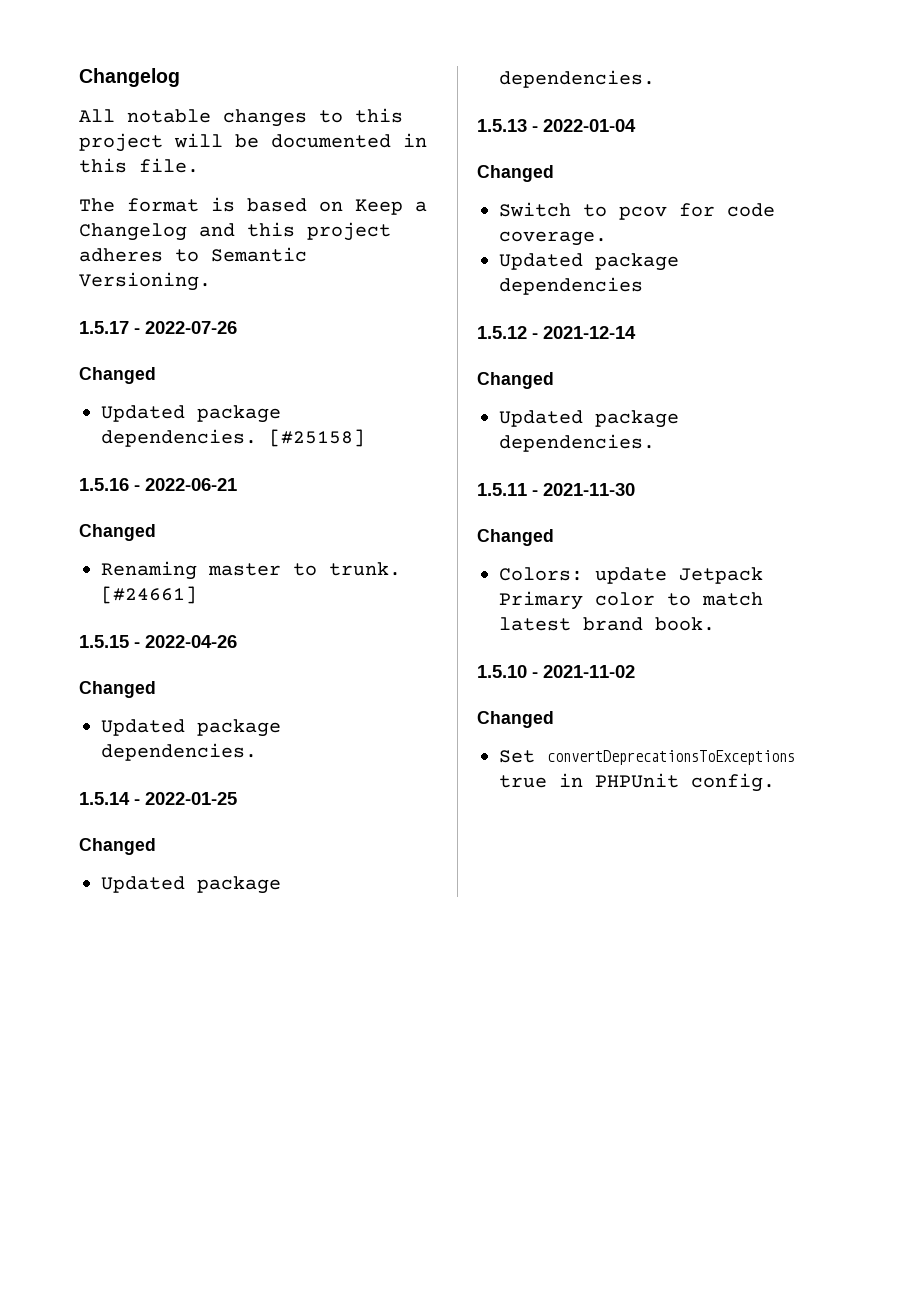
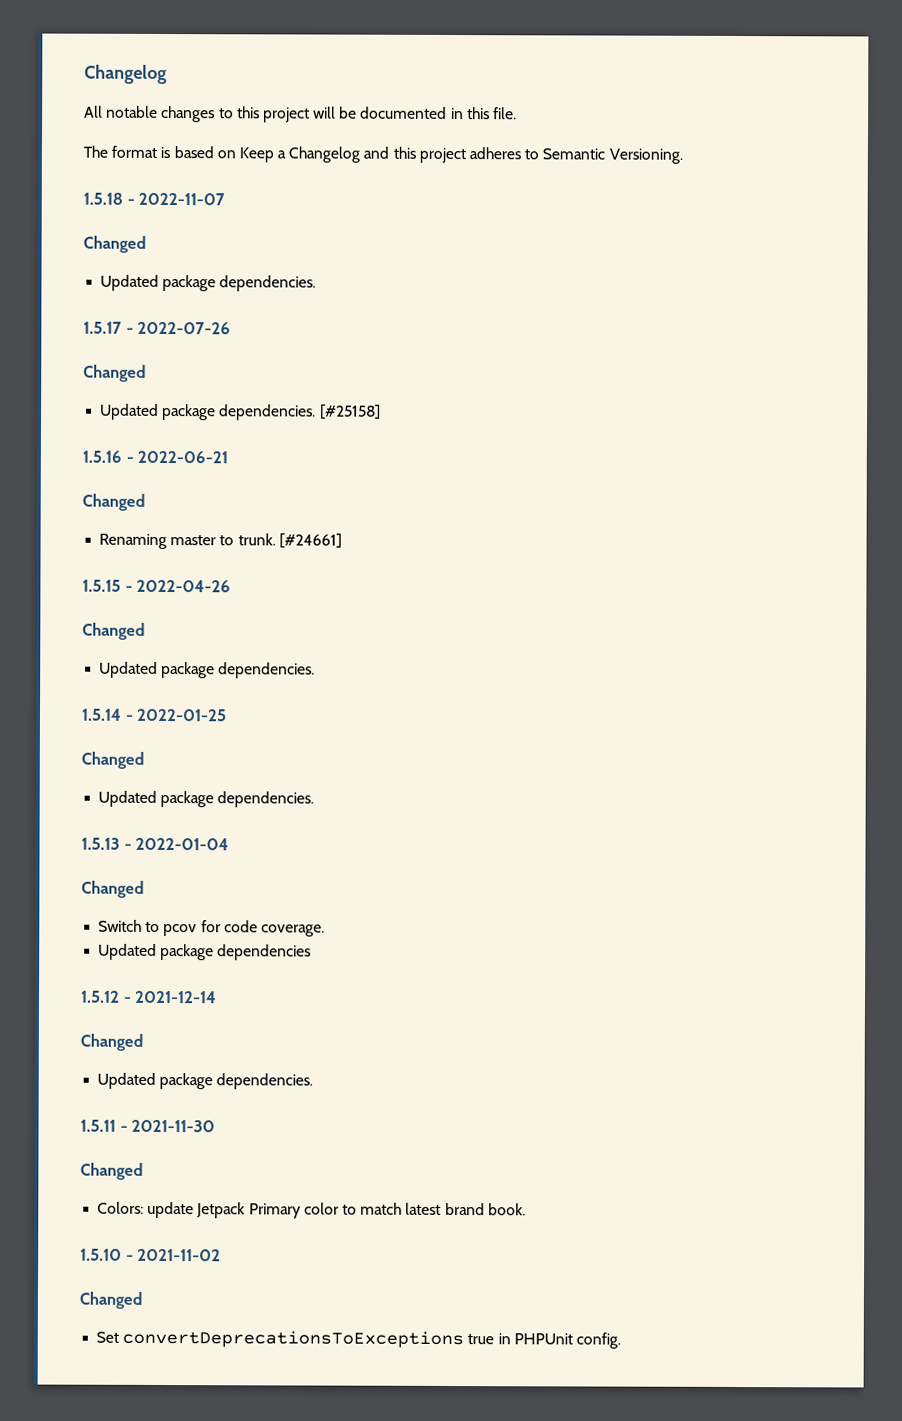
(211, 281) none -> [83,192,226,206] [83,235,146,253] [100,274,317,292] // 1.5.18 - 2022-11-07 // Changed // Updated package dependencies.

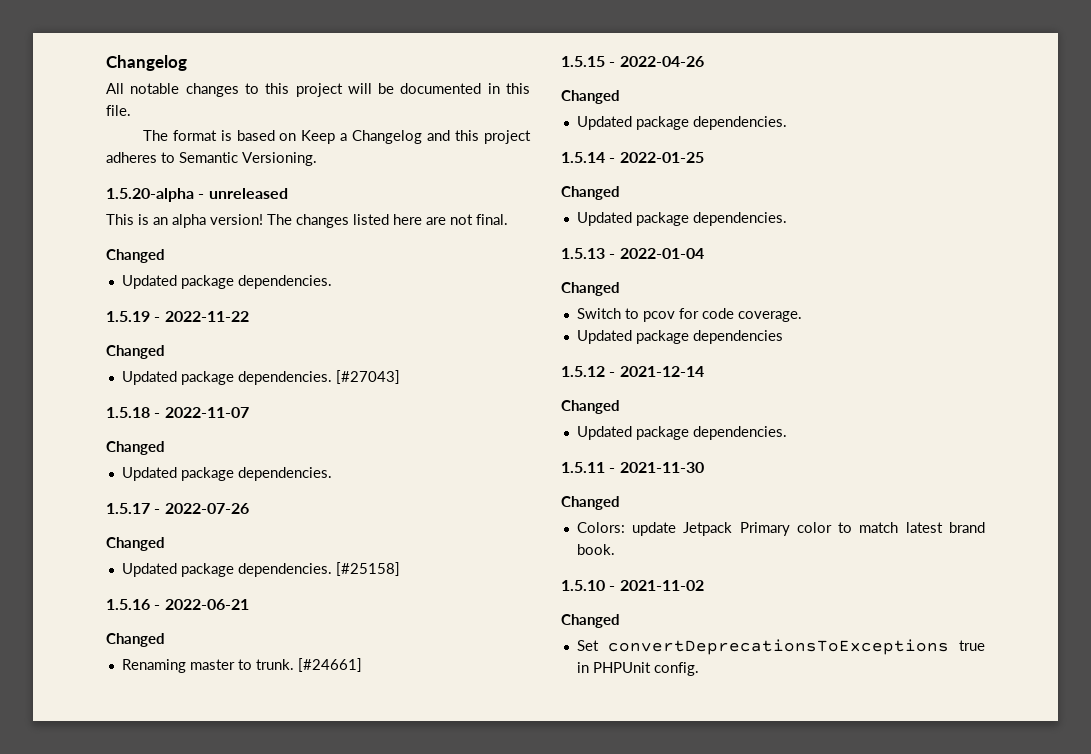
(683, 156) none -> [106,188,288,202] [106,214,508,228] [106,249,165,263] [121,275,332,289] [106,311,249,322] [106,345,165,359] [121,370,400,385] // 1.5.20-alpha - unreleased // This is an alpha version! The changes listed here are not final. // Changed // Updated package dependencies. // 1.5.19 - 2022-11-22 // Changed // Updated package dependencies. [#27043]

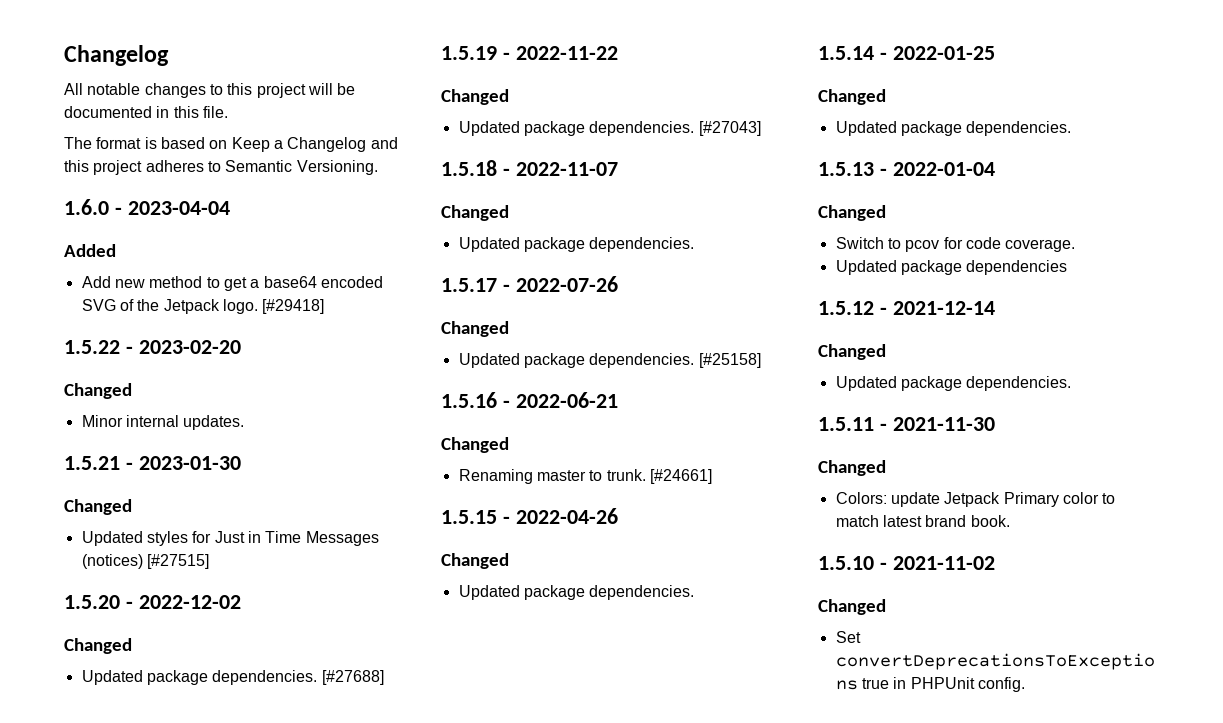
[106,188,288,202] [106,214,508,228] [106,249,165,263] [121,275,332,289] 1.5.20-alpha - unreleased // This is an alpha version! The changes listed here are not final. // Changed // Updated package dependencies. -> [64,199,230,215] [64,244,116,257] [81,276,383,291] [81,299,325,314] [64,340,241,354] [64,383,132,399] [81,415,245,430] [64,456,241,470] [64,499,132,515] [81,531,379,546] [81,554,209,569] [64,595,241,609] [64,638,132,654] [81,670,384,685] 1.6.0 - 2023-04-04 // Added // Add new method to get a base64 encoded SVG of the Jetpack logo. [#29418] // 1.5.22 - 2023-02-20 // Changed // Minor internal updates. // 1.5.21 - 2023-01-30 // Changed // Updated styles for Just in Time Messages (notices) [#27515] // 1.5.20 - 2022-12-02 // Changed // Updated package dependencies. [#27688]

